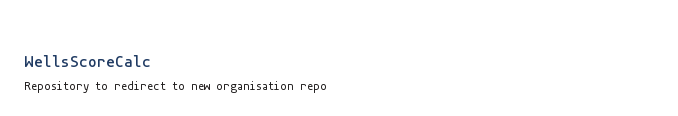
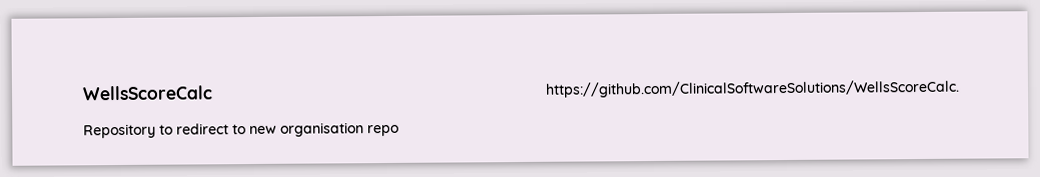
(327, 88) none -> [545,79,960,98] https://github.com/ClinicalSoftwareSolutions/WellsScoreCalc.

